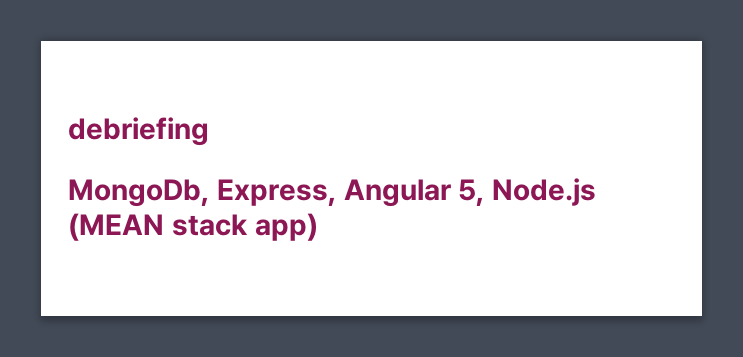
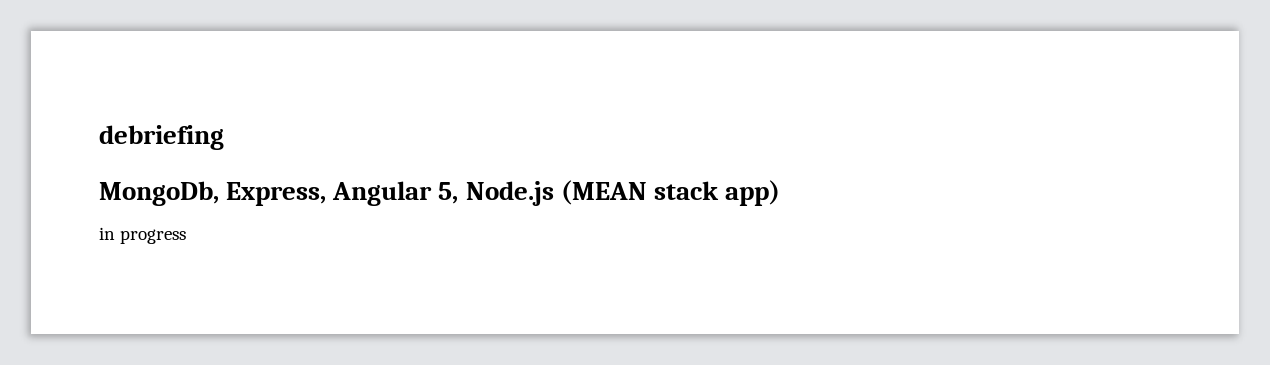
(318, 227) none -> [99,227,187,244] // in progress

